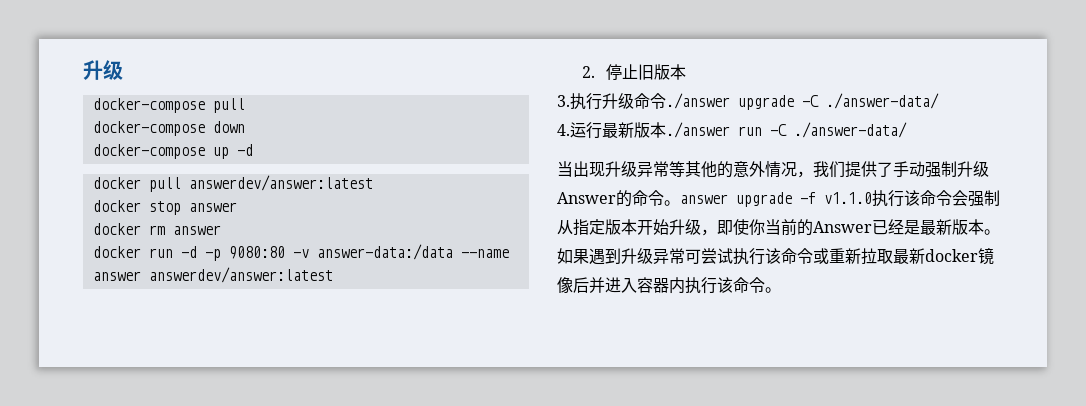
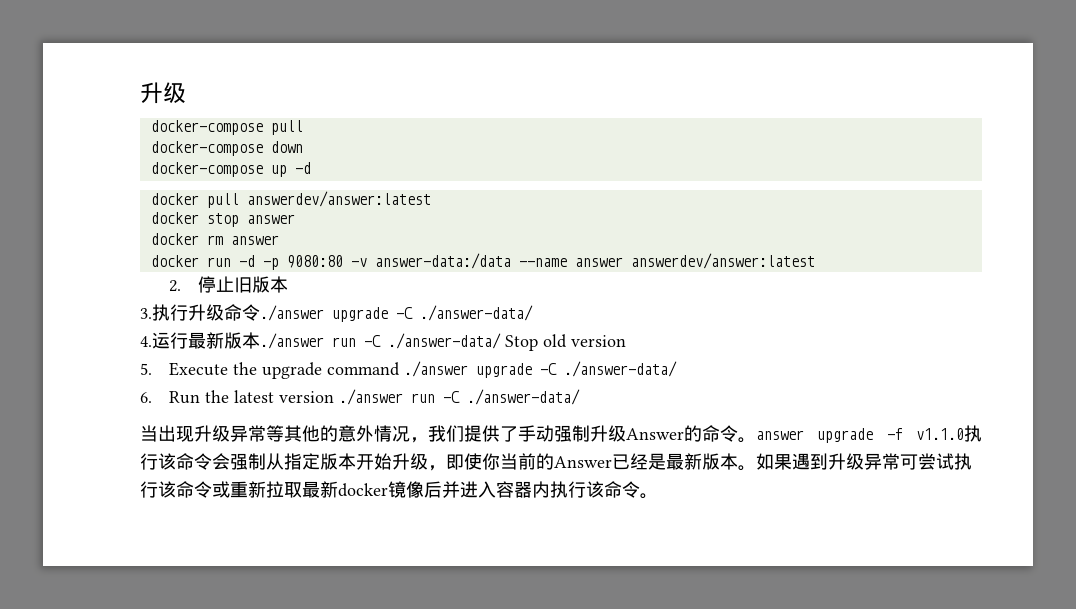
(907, 130) none -> [505,334,626,351] [140,361,677,379] [140,389,580,405] Stop old version // 5. Execute the upgrade command ./answer upgrade -C ./answer-data/ // 6. Run the latest version ./answer run -C ./answer-data/

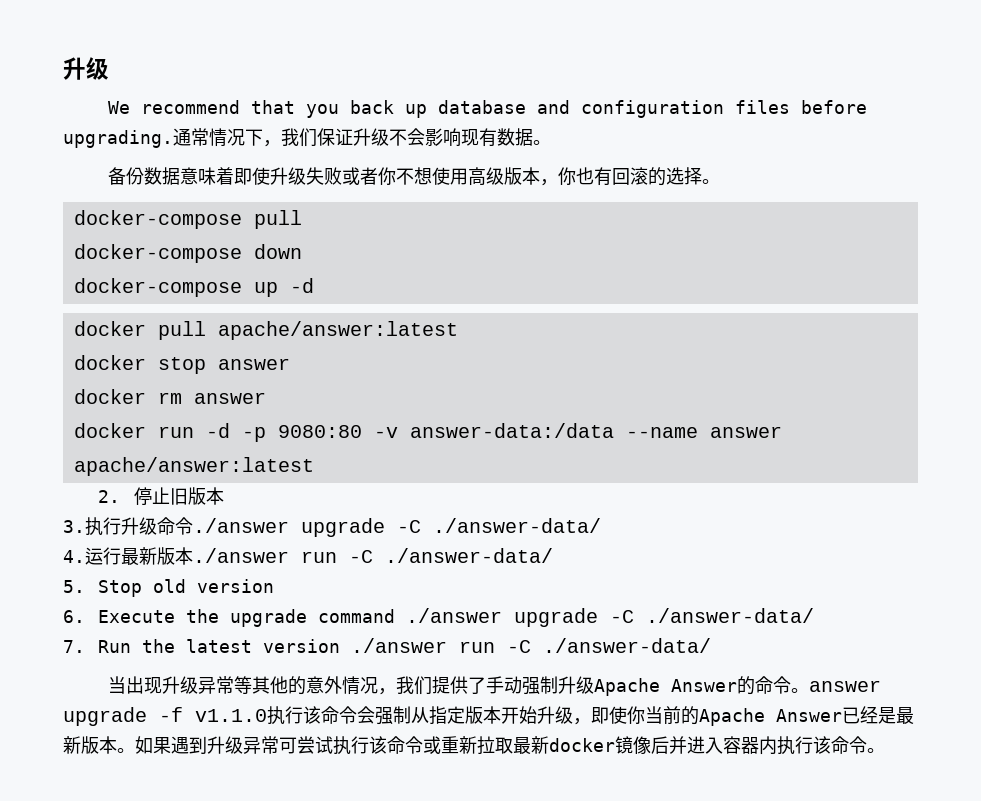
[140,82,186,104] 升级 -> [63,57,109,80] [108,100,868,118] [63,128,551,148] [108,167,721,186] 升级 // We recommend that you back up database and configuration files before upgrading.通常情况下，我们保证升级不会影响现有数据。 // 备份数据意味着即使升级失败或者你不想使用高级版本，你也有回滚的选择。
[246,191,431,207] answerdev/answer:latest -> [217,321,458,340] apache/answer:latest
[630,253,815,269] answerdev/answer:latest -> [73,457,314,476] apache/answer:latest
(501, 341) none -> [63,580,85,593] // 5.
[140,363,152,375] 5. -> [63,610,85,623] 6.
[140,392,152,403] 6. -> [63,640,85,653] 7.
(626, 433) none -> [594,678,661,696] Apache
(554, 461) none -> [699,708,765,726] Apache

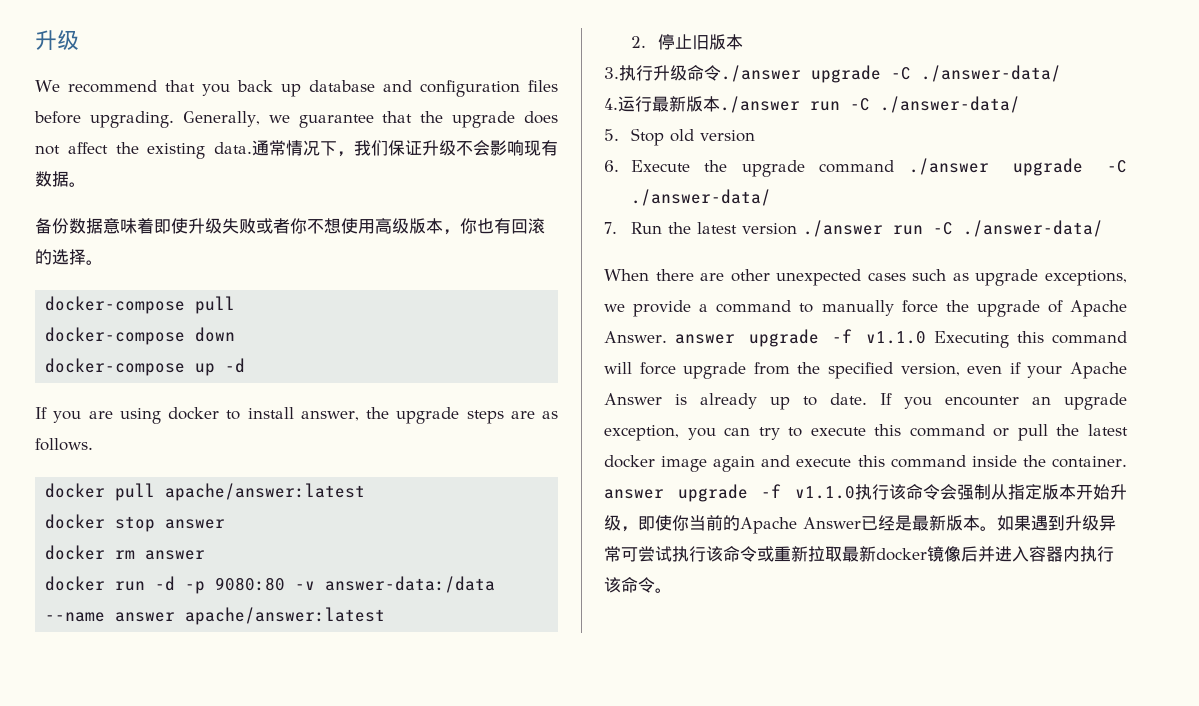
(173, 139) none -> [182,111,558,128] [35,142,252,159] Generally, we guarantee that the upgrade does not affect the existing data.
(314, 285) none -> [35,407,558,424] [35,438,93,451] // If you are using docker to install answer, the upgrade steps are as follows.
[108,676,810,696] 当出现升级异常等其他的意外情况，我们提供了手动强制升级Apache Answer的命令。 -> [604,269,1127,286] [604,300,1127,317] [604,329,1127,348] [604,362,1127,379] [604,393,1127,410] [604,424,1128,441] [604,455,1128,472] When there are other unexpected cases such as upgrade exceptions, we provide a command to manually force the upgrade of Apache Answer. answer upgrade -f v1.1.0 Executing this command will force upgrade from the specified version, even if your Apache Answer is already up to date. If you encounter an upgrade exception, you can try to execute this command or pull the latest docker image again and execute this command inside the container.

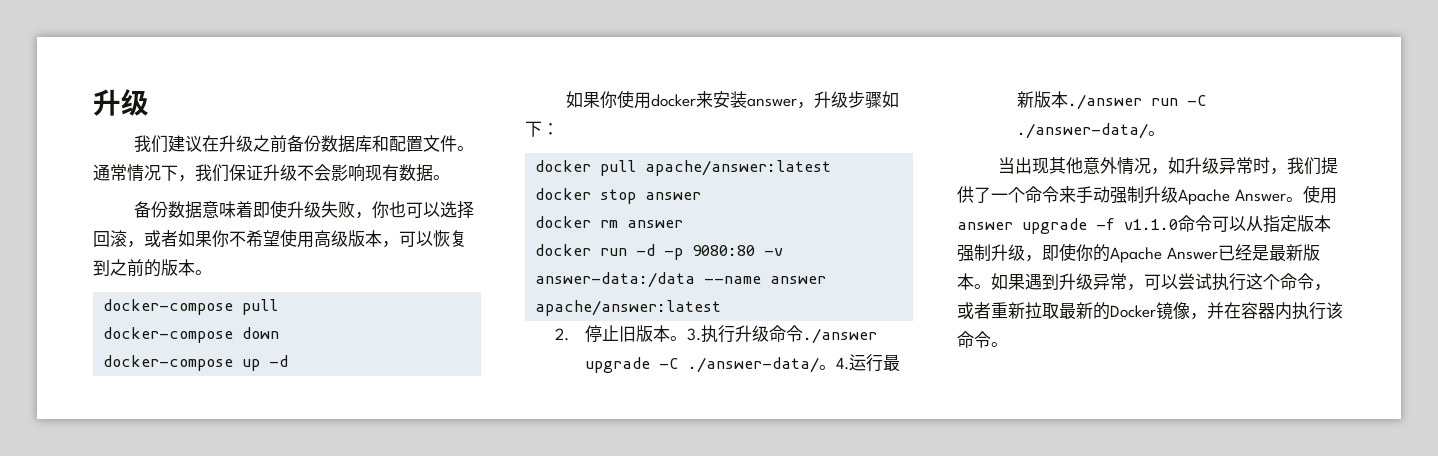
[35,80,558,97] [34,111,558,128] [35,142,252,159] We recommend that you back up database and configuration files before upgrading. Generally, we guarantee that the upgrade does not affect the existing data. -> [134,135,475,153] 我们建议在升级之前备份数据库和配置文件。
[256,218,545,235] [35,249,86,265] 或者你不想使用高级版本，你也有回滚的选择 -> [355,201,475,219] [93,229,467,248] [93,259,195,277] ，你也可以选择回滚，或者如果你不希望使用高级版本，可以恢复到之前的版本
[35,407,558,424] [35,438,93,451] If you are using docker to install answer, the upgrade steps are as follows. -> [566,90,900,109] [525,121,559,137] 如果你使用docker来安装answer，升级步骤如下：
(743, 42) // -> [670,336,688,341] 。
(1061, 73) // -> [819,365,837,370] 。
[604,128,755,146] [604,158,1127,177] [630,189,771,206] [604,220,1103,237] [604,269,1127,286] [604,300,1127,317] [604,329,1127,348] [604,362,1127,379] [604,393,1127,410] [604,424,1128,441] [604,455,1128,472] [604,484,991,502] // 5. Stop old version // 6. Execute the upgrade command ./answer upgrade -C ./answer-data/ // 7. Run the latest version ./answer run -C ./answer-data/ // When there are other unexpected cases such as upgrade exceptions, we provide a command to manually force the upgrade of Apache Answer. answer upgrade -f v1.1.0 Executing this command will force upgrade from the specified version, even if your Apache Answer is already up to date. If you encounter an upgrade exception, you can try to execute this command or pull the latest docker image again and execute this command inside the container. answer upgrade -f v1.1.0执行该命令会强制 -> [1148,131,1166,136] [998,157,1339,175] [957,185,1337,205] [957,215,1246,234] 。 // 当出现其他意外情况，如升级异常时，我们提供了一个命令来手动强制升级Apache Answer。使用answer upgrade -f v1.1.0命令可以
[1076,484,1110,500] 开始 -> [957,244,991,262] 强制
[689,515,723,531] 当前 -> (1093, 252) none
[621,547,638,562] 可 -> [1127,274,1178,291] ，可以
[706,546,1029,562] 该命令或重新拉取最新docker镜像后并进入 -> [1246,273,1331,291] [957,302,1241,320] 这个命令，或者重新拉取最新的Docker镜像，并在

